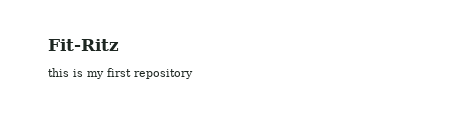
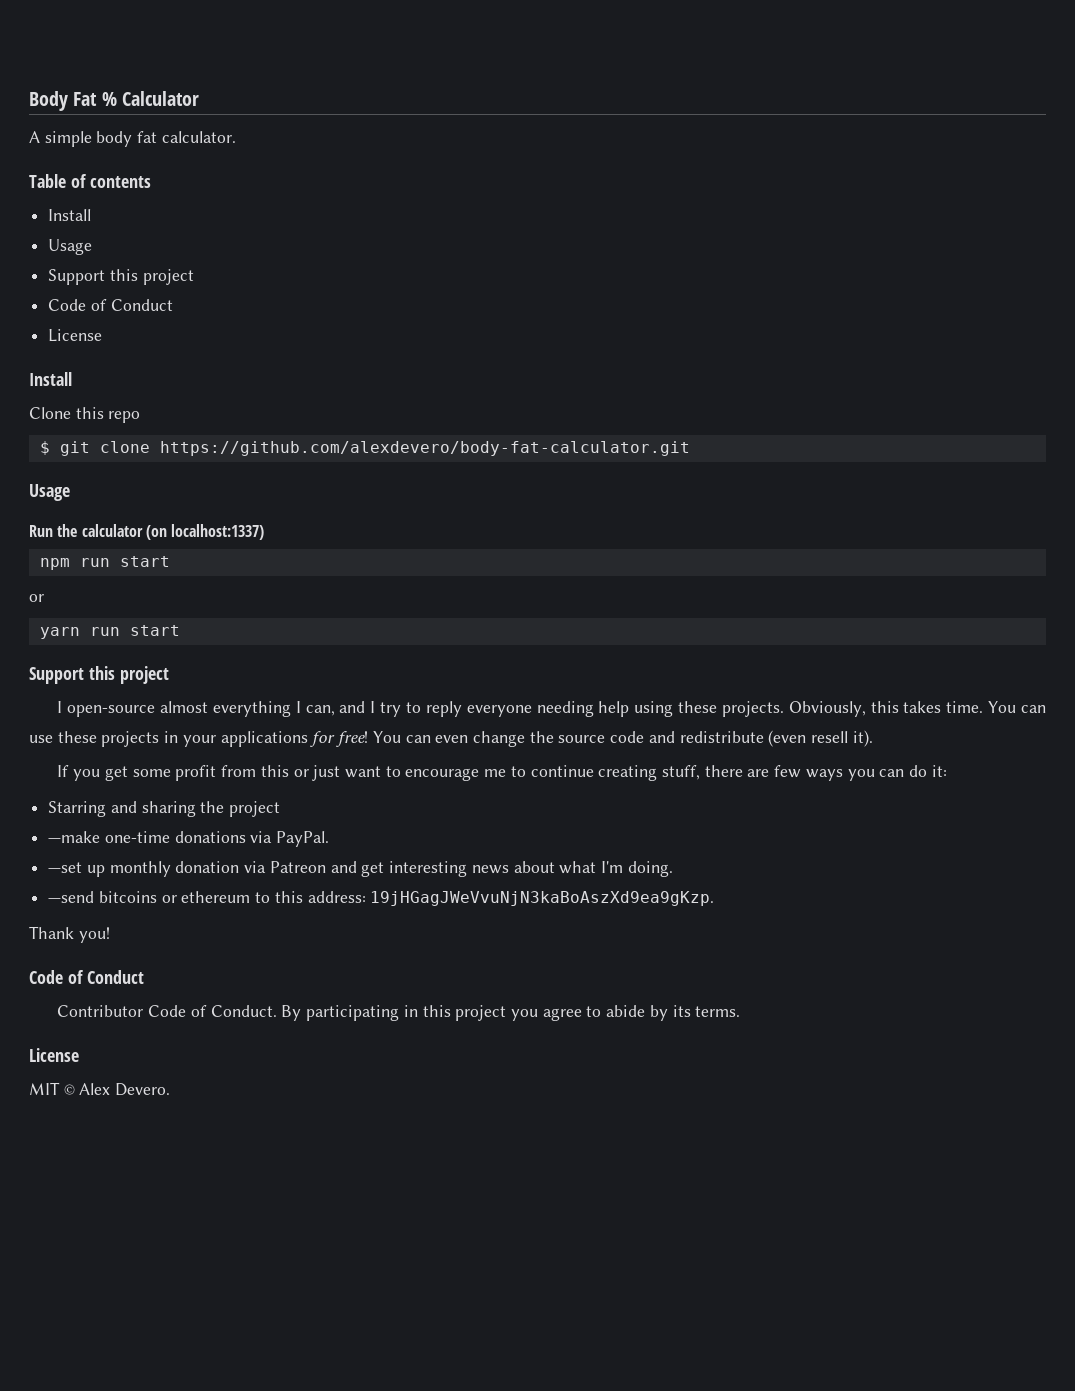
[48,39,119,51] [48,68,193,79] Fit-Ritz // this is my first repository -> [29,91,200,111] [29,131,236,147] [29,174,151,188] [48,209,92,221] [48,239,93,255] [48,269,194,285] [48,299,173,311] [48,329,103,342] [29,372,72,386] [29,407,141,423] [39,441,690,456] [29,484,70,501] [29,524,265,540] [39,556,170,570] [29,594,44,602] [39,625,180,639] [29,666,169,684] [57,701,1046,717] [29,730,873,747] [57,765,947,781] [48,801,281,817] [48,831,330,847] [48,861,673,877] [48,891,715,906] [29,926,110,943] [29,970,144,984] [57,1005,741,1021] [29,1048,79,1062] [29,1082,171,1096] Body Fat % Calculator // A simple body fat calculator. // Table of contents // Install // Usage // Support this project // Code of Conduct // License // Install // Clone this repo // $ git clone https://github.com/alexdevero/body-fat-calculator.git // Usage // Run the calculator (on localhost:1337) // npm run start // or // yarn run start // Support this project // I open-source almost everything I can, and I try to reply everyone needing help using these projects. Obviously, this takes time. You can use these projects in your applications for free! You can even change the source code and redistribute (even resell it). // If you get some profit from this or just want to encourage me to continue creating stuff, there are few ways you can do it: // Starring and sharing the project // —make one-time donations via PayPal. // —set up monthly donation via Patreon and get interesting news about what I'm doing. // —send bitcoins or ethereum to this address: 19jHGagJWeVvuNjN3kaBoAszXd9ea9gKzp. // Thank you! // Code of Conduct // Contributor Code of Conduct. By participating in this project you agree to abide by its terms. // License // MIT © Alex Devero.

